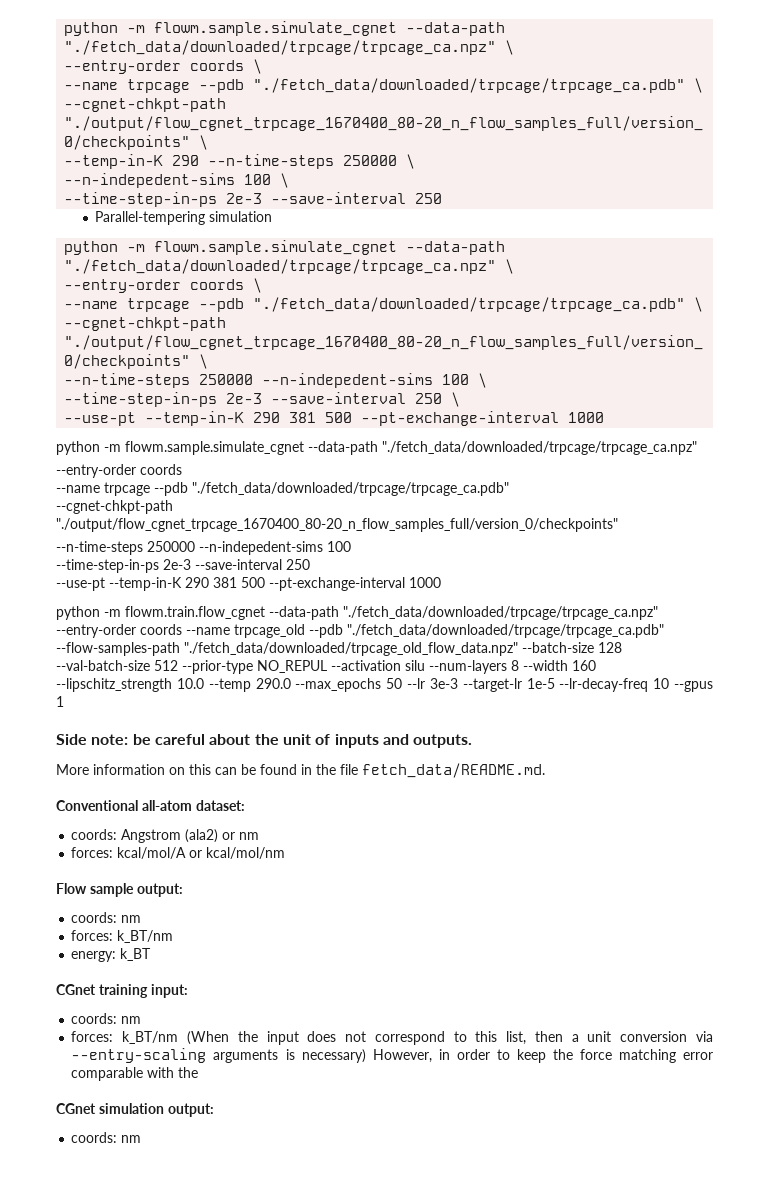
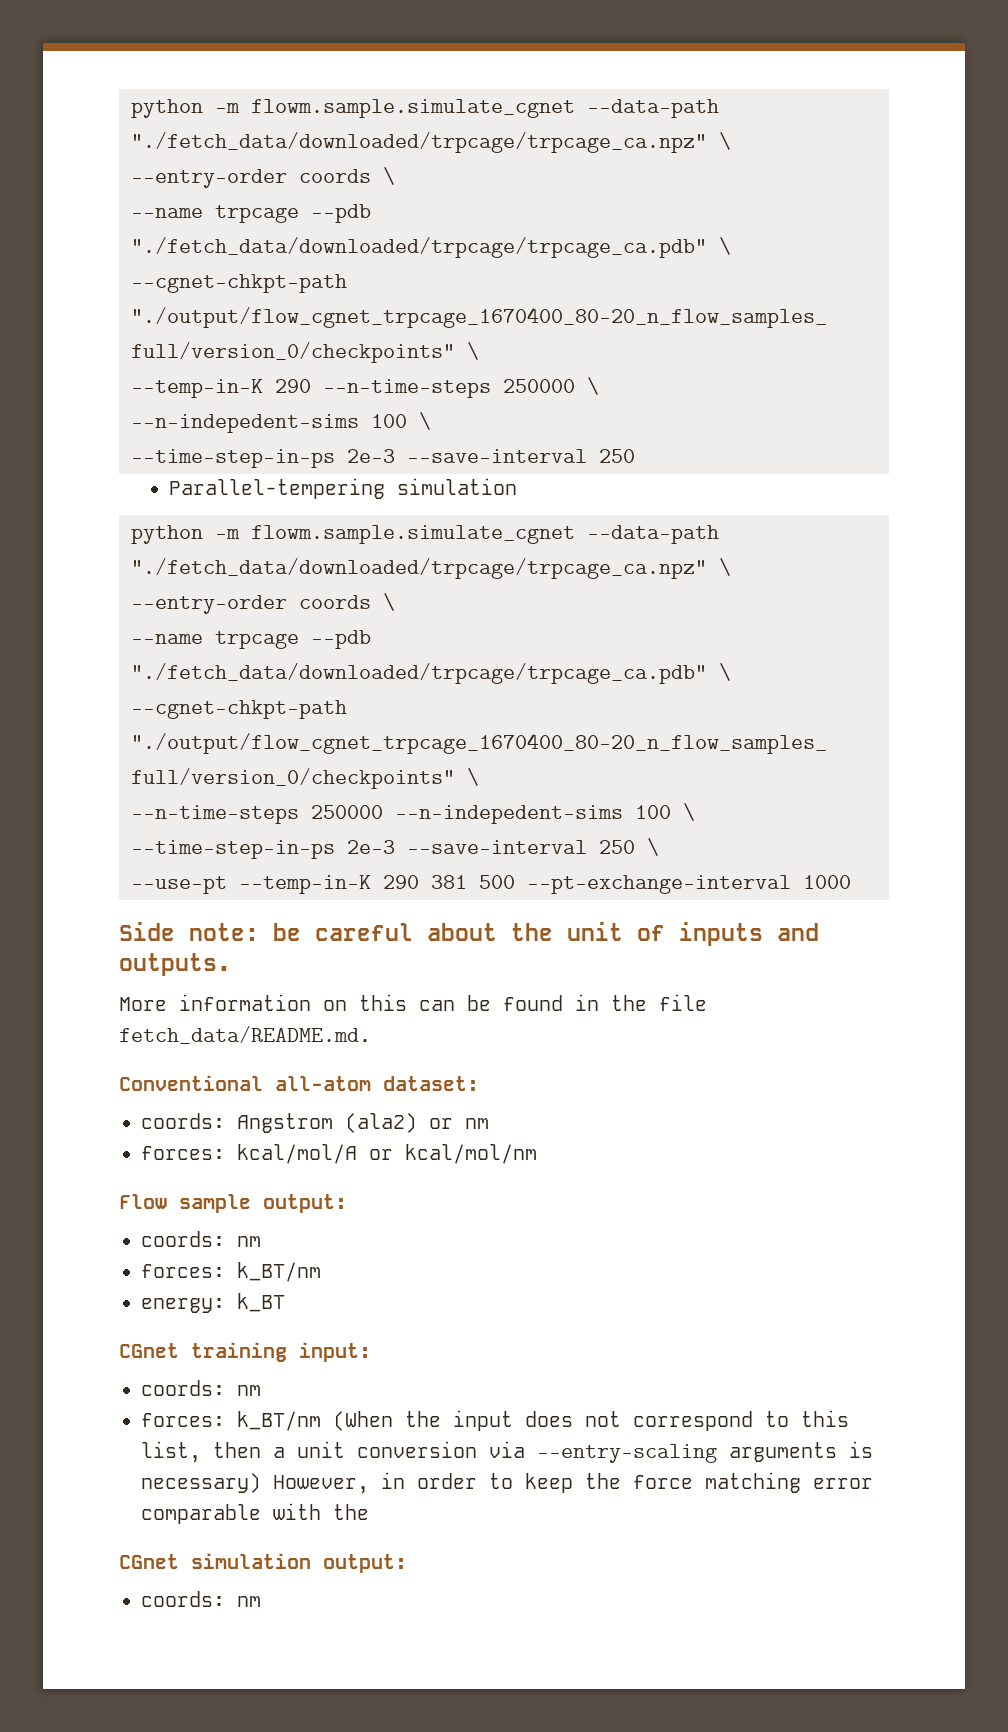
[56,441,697,455] [56,464,182,478] [56,482,509,496] [56,500,173,514] [56,518,618,532] [56,541,351,555] [56,559,310,573] [56,577,441,591] [56,606,658,620] [56,624,664,638] [56,642,622,656] [56,660,596,674] [56,678,713,692] [56,696,64,707] // python -m flowm.sample.simulate_cgnet --data-path "./fetch_data/downloaded/trpcage/trpcage_ca.npz" // --entry-order coords // --name trpcage --pdb "./fetch_data/downloaded/trpcage/trpcage_ca.pdb" // --cgnet-chkpt-path "./output/flow_cgnet_trpcage_1670400_80-20_n_flow_samples_full/version_0/checkpoints" // --n-time-steps 250000 --n-indepedent-sims 100 // --time-step-in-ps 2e-3 --save-interval 250 // --use-pt --temp-in-K 290 381 500 --pt-exchange-interval 1000 // python -m flowm.train.flow_cgnet --data-path "./fetch_data/downloaded/trpcage/trpcage_ca.npz" --entry-order coords --name trpcage_old --pdb "./fetch_data/downloaded/trpcage/trpcage_ca.pdb" --flow-samples-path "./fetch_data/downloaded/trpcage_old_flow_data.npz" --batch-size 128 --val-batch-size 512 --prior-type NO_REPUL --activation silu --num-layers 8 --width 160 --lipschitz_strength 10.0 --temp 290.0 --max_epochs 50 --lr 3e-3 --target-lr 1e-5 --lr-decay-freq 10 --gpus 1 -> (851, 882) none

